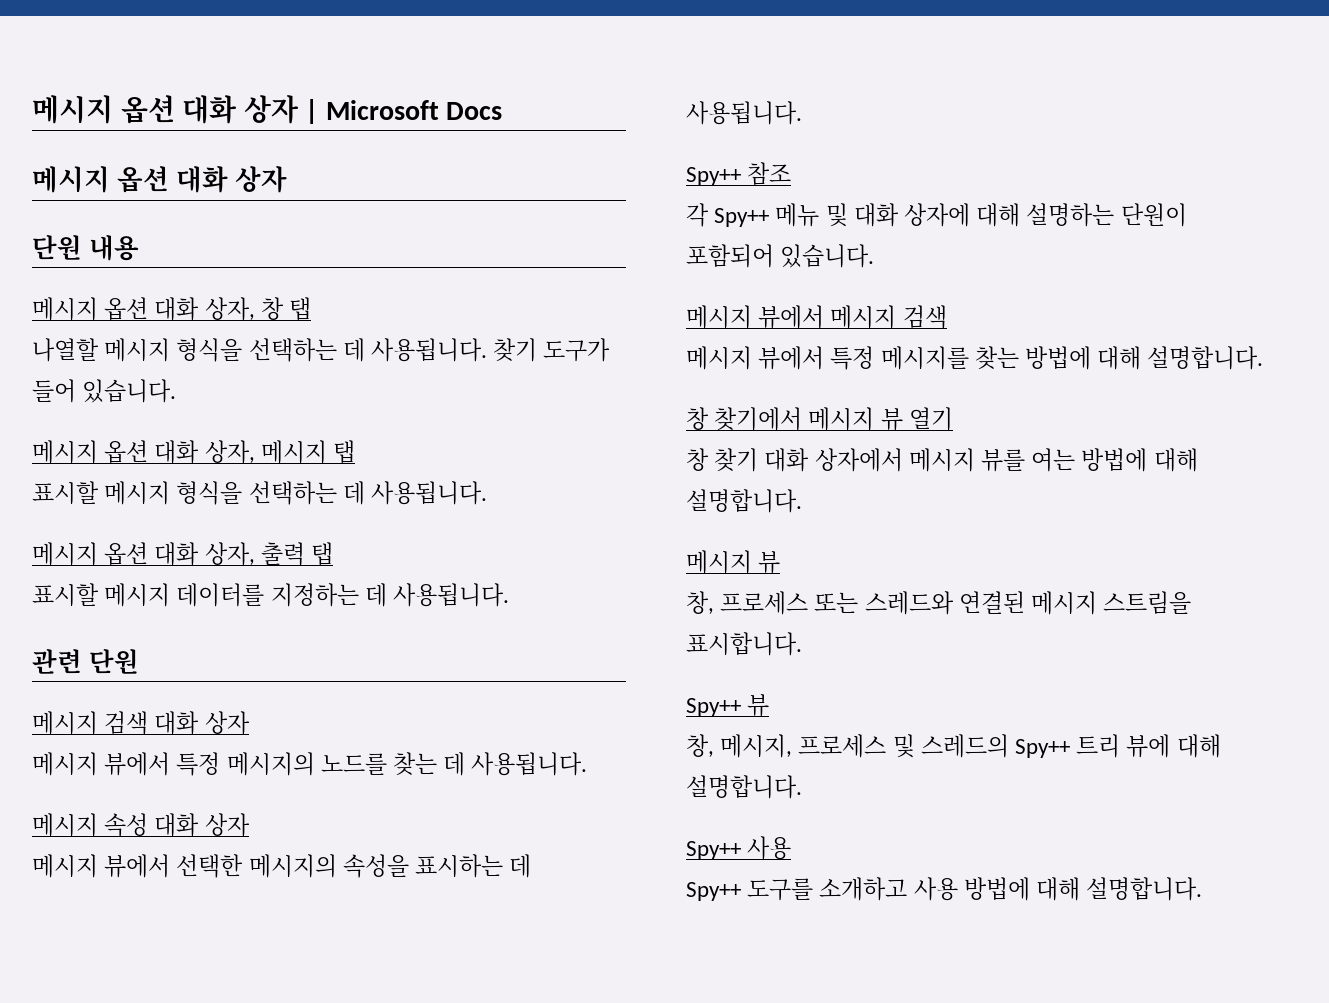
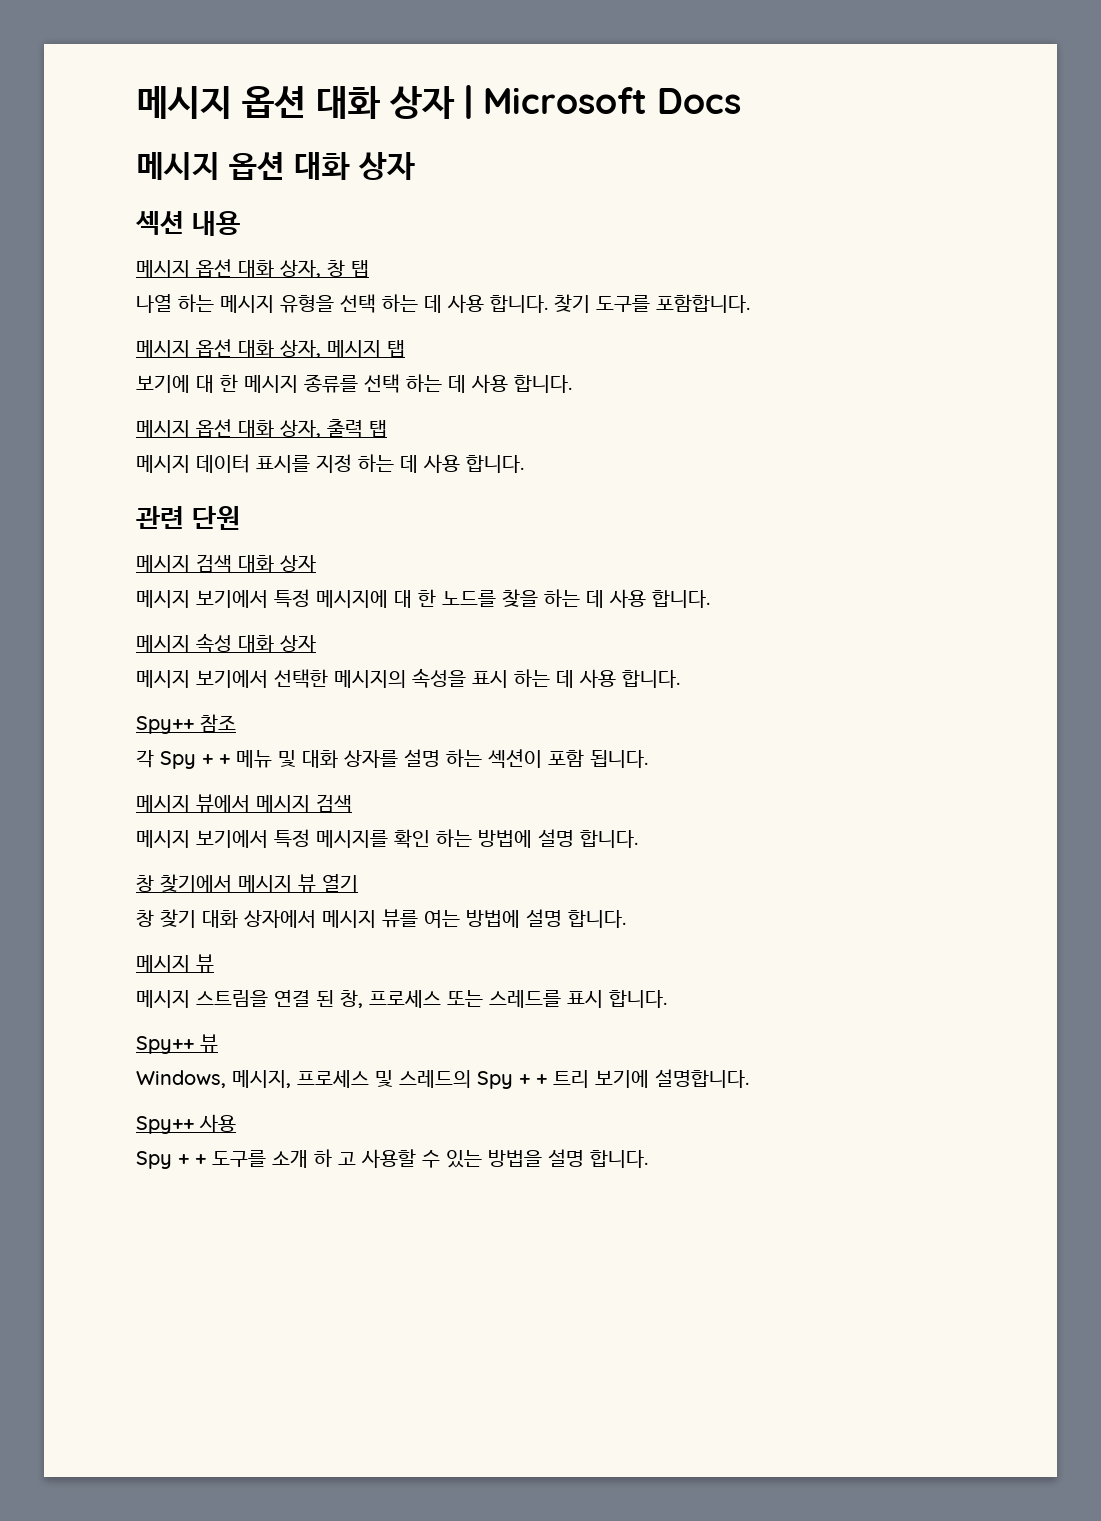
[32,235,82,260] 단원 -> [136,211,184,235] 섹션
[32,338,611,362] [32,379,177,403] 나열할 메시지 형식을 선택하는 데 사용됩니다. 찾기 도구가 들어 있습니다. -> [136,294,750,313] 나열 하는 메시지 유형을 선택 하는 데 사용 합니다. 찾기 도구를 포함합니다.
[32,481,488,505] 표시할 메시지 형식을 선택하는 데 사용됩니다. -> [136,374,572,393] 보기에 대 한 메시지 종류를 선택 하는 데 사용 합니다.
[32,583,510,607] 표시할 메시지 데이터를 지정하는 데 사용됩니다. -> [136,454,524,473] 메시지 데이터 표시를 지정 하는 데 사용 합니다.
[104,752,588,776] 뷰에서 특정 메시지의 노드를 찾는 데 사용됩니다. -> [196,589,710,608] 보기에서 특정 메시지에 대 한 노드를 찾을 하는 데 사용 합니다.
[104,854,171,878] 뷰에서 -> [196,670,268,688] 보기에서
[415,854,532,878] [686,101,802,125] [686,162,792,186] [686,203,1187,227] [686,244,875,268] 표시하는 데 사용됩니다. // Spy++ 참조 // 각 Spy++ 메뉴 및 대화 상자에 대해 설명하는 단원이 포함되어 있습니다. -> [472,669,680,688] [136,714,236,734] [136,749,648,769] 표시 하는 데 사용 합니다. // Spy++ 참조 // 각 Spy + + 메뉴 및 대화 상자를 설명 하는 섹션이 포함 됩니다.
[758,346,825,370] 뷰에서 -> [196,830,268,848] 보기에서
[974,346,1264,370] 찾는 방법에 대해 설명합니다. -> [394,829,638,848] 확인 하는 방법에 설명 합니다.
[1153,448,1198,472] [686,489,802,513] 대해 설명합니다. -> [526,909,626,928] 설명 합니다.
[686,591,1192,615] [686,632,802,656] 창, 프로세스 또는 스레드와 연결된 메시지 스트림을 표시합니다. -> [136,990,667,1008] 메시지 스트림을 연결 된 창, 프로세스 또는 스레드를 표시 합니다.
[686,734,714,757] 창, -> [136,1070,226,1088] Windows,
[1015,734,1221,758] [686,775,802,799] [686,836,792,860] [686,877,1203,901] Spy++ 트리 뷰에 대해 설명합니다. // Spy++ 사용 // Spy++ 도구를 소개하고 사용 방법에 대해 설명합니다. -> [477,1069,749,1089] [136,1114,236,1134] [136,1149,648,1169] Spy + + 트리 보기에 설명합니다. // Spy++ 사용 // Spy + + 도구를 소개 하 고 사용할 수 있는 방법을 설명 합니다.

